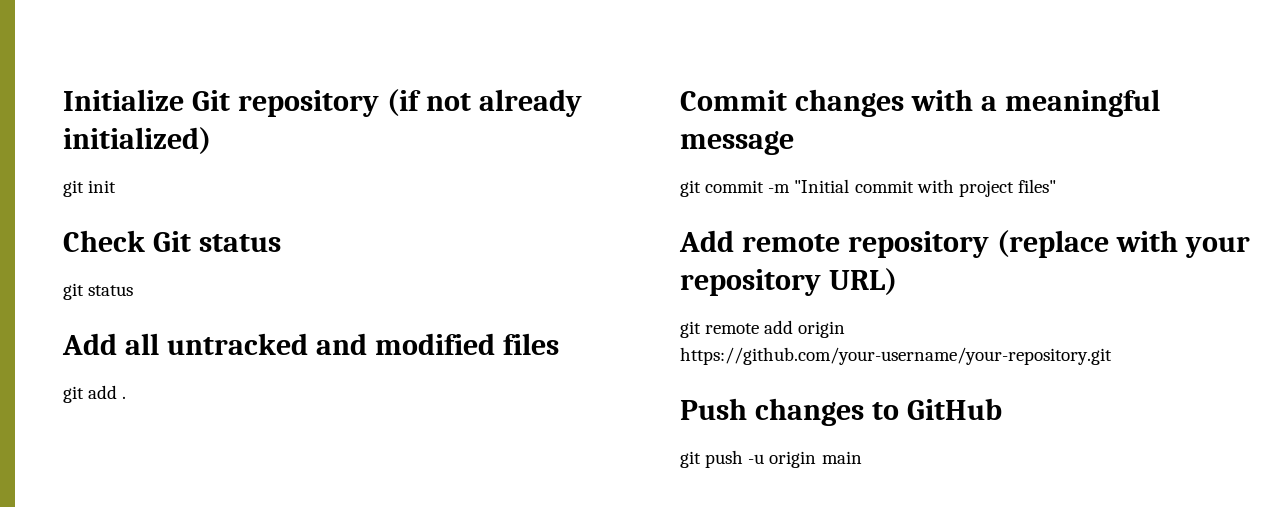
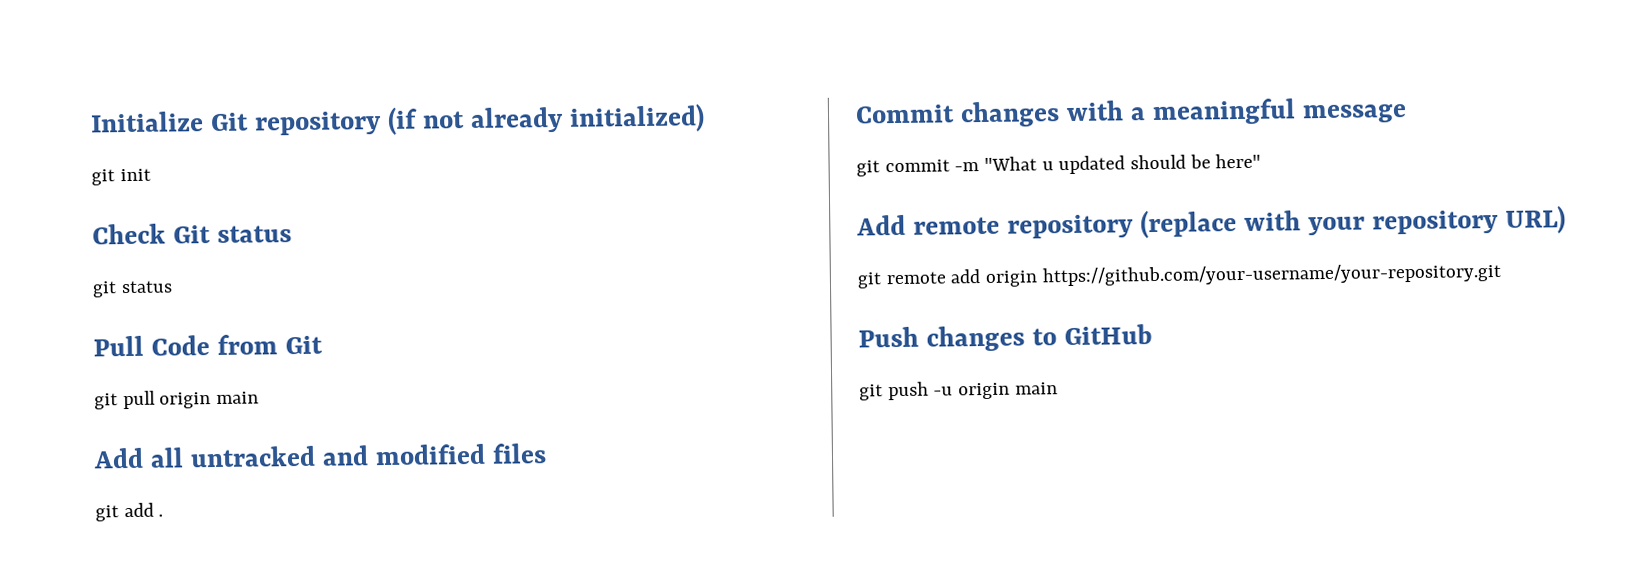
(134, 290) none -> [93,334,323,357] [94,390,260,410] // Pull Code from Git // git pull origin main
[794,179,1056,197] "Initial commit with project files" -> [984,153,1262,175] "What u updated should be here"

